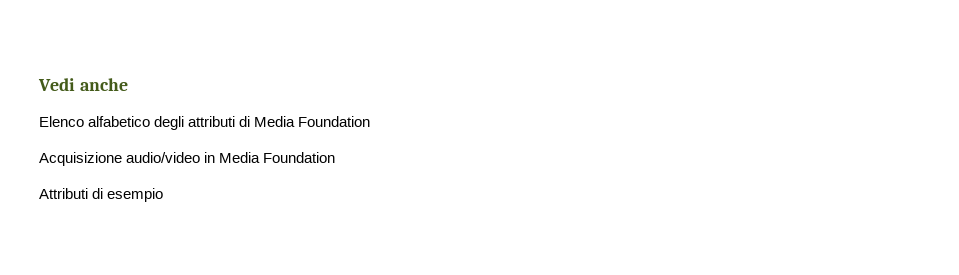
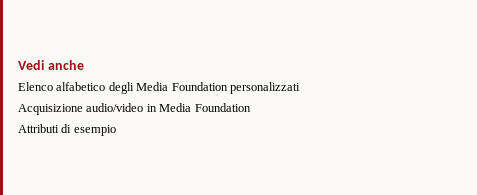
[188,116,371,127] attributi di Media Foundation -> [136,82,300,94] Media Foundation personalizzati

